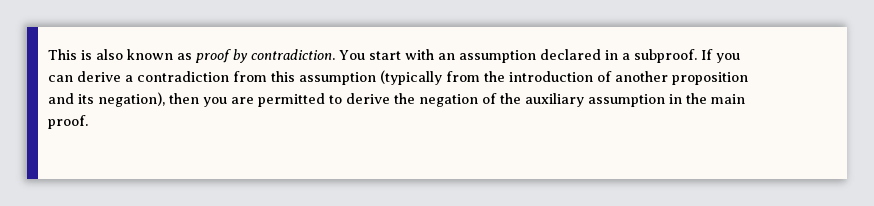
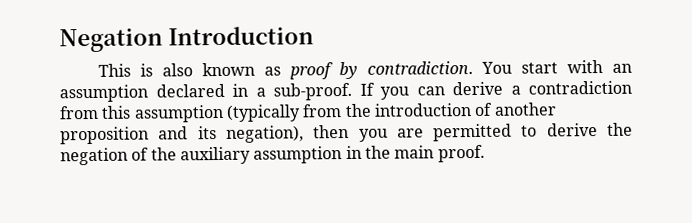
(48, 54) none -> [59,26,314,53] Negation Introduction //
[633,49,697,63] subproof. -> [273,82,352,101] sub-proof.

